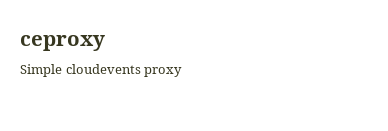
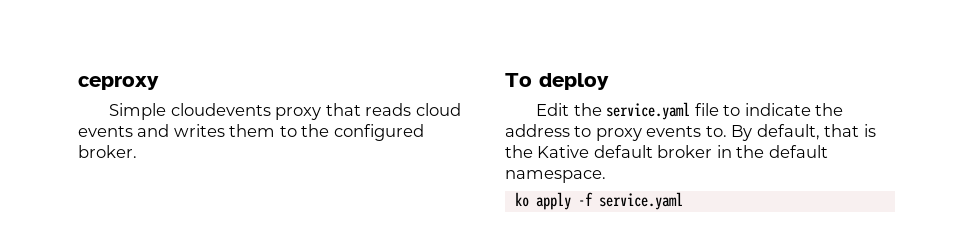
(183, 72) none -> [325,103,461,116] [78,124,424,141] [78,145,137,158] [505,73,609,90] [536,102,844,120] [505,124,876,141] [505,145,828,158] [505,170,606,183] [514,192,683,210] that reads cloud events and writes them to the configured broker. // To deploy // Edit the service.yaml file to indicate the address to proxy events to. By default, that is the Kative default broker in the default namespace. // ko apply -f service.yaml

